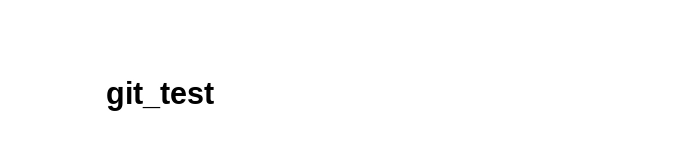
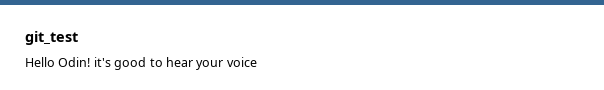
(215, 95) none -> [25,57,257,70] // Hello Odin! it's good to hear your voice

